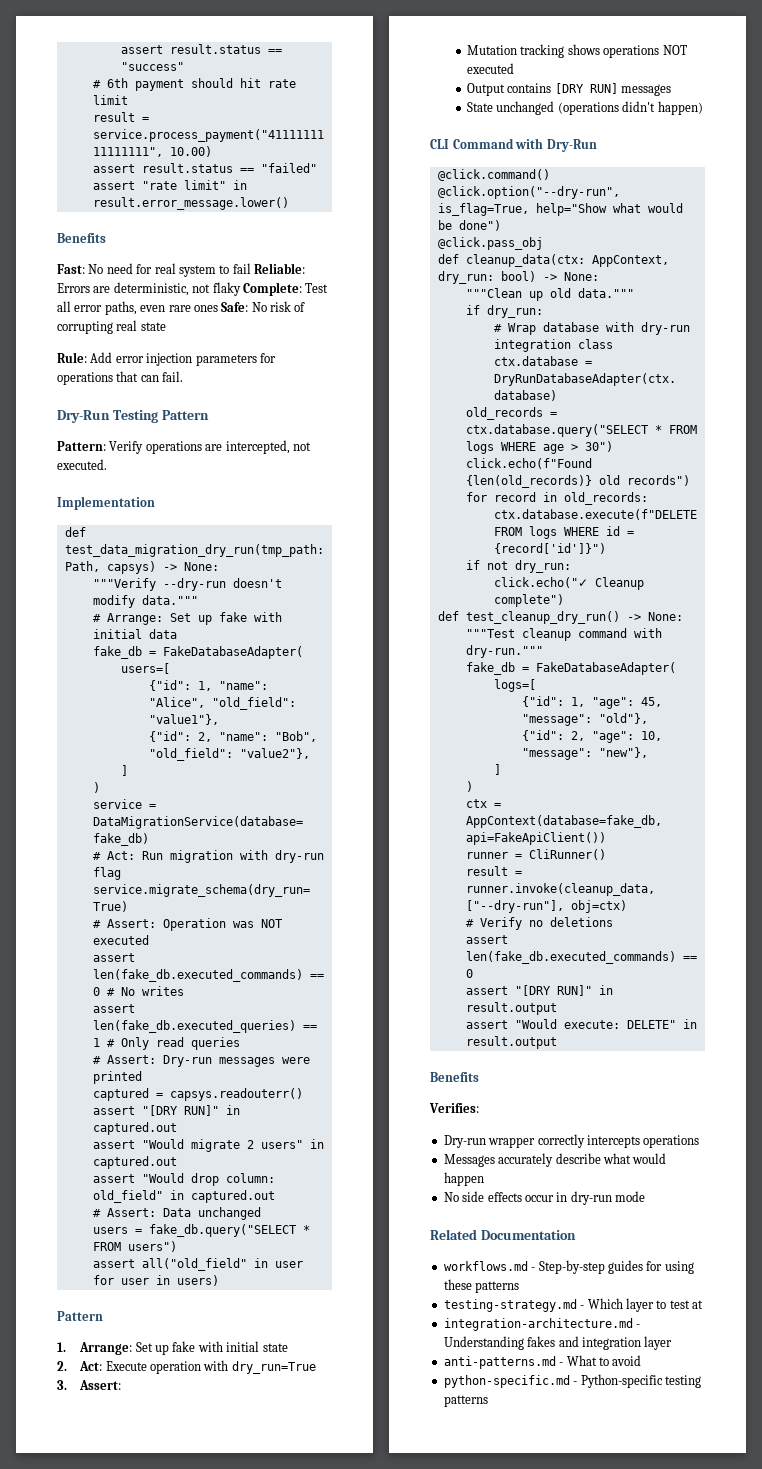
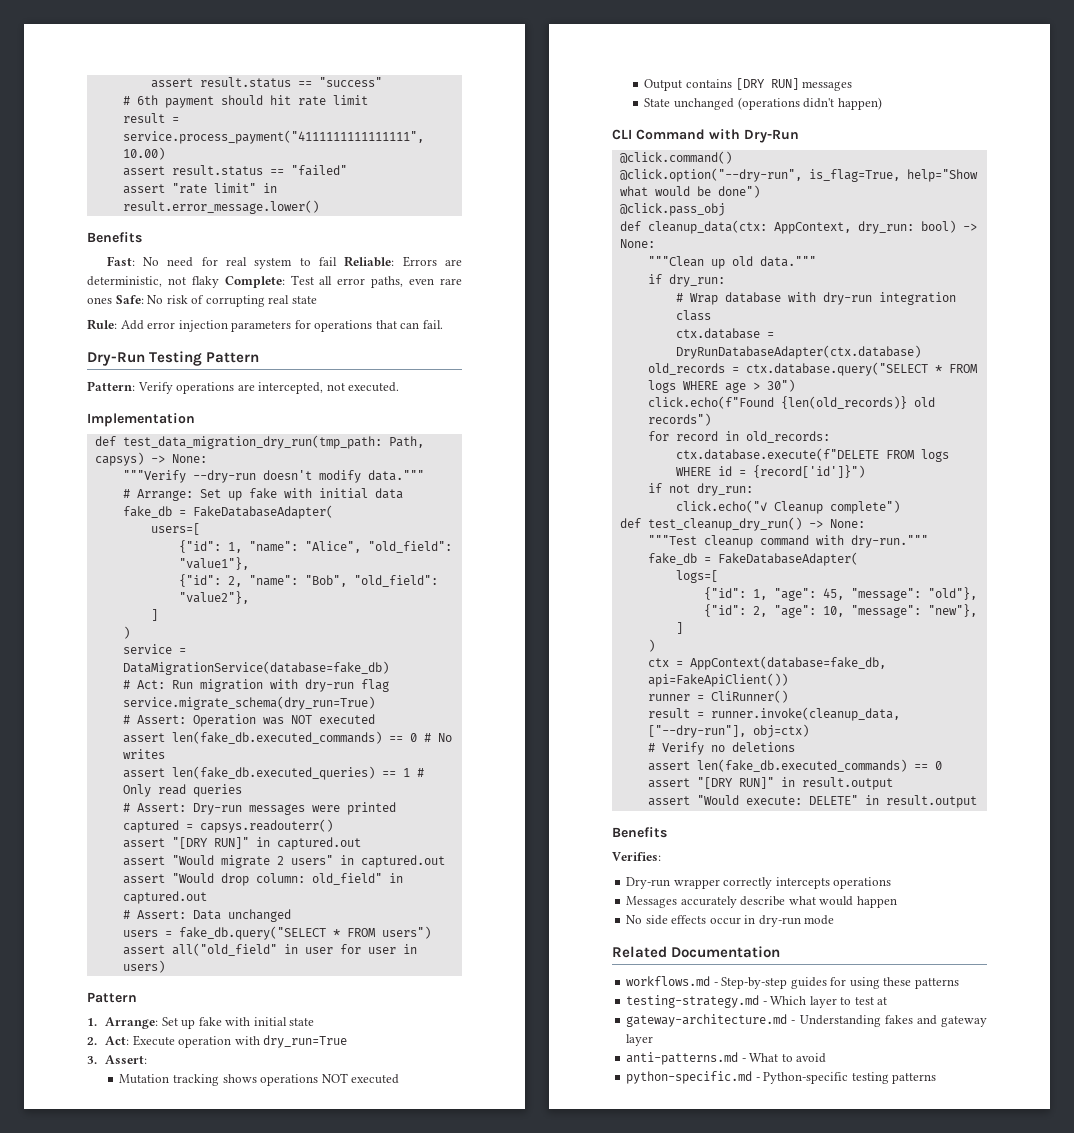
[443,1318,633,1331] integration-architecture.md -> [626,1014,788,1027] gateway-architecture.md
[581,1337,641,1350] integration -> [941,1016,987,1027] gateway

